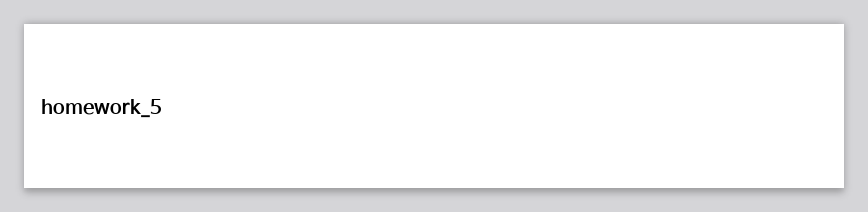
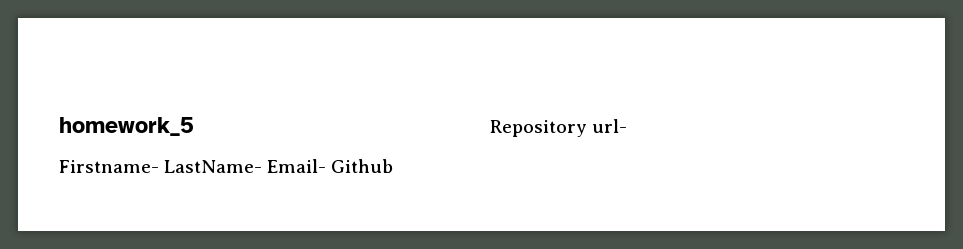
(162, 108) none -> [59,159,394,173] [490,119,628,137] // Firstname- LastName- Email- Github Repository url-

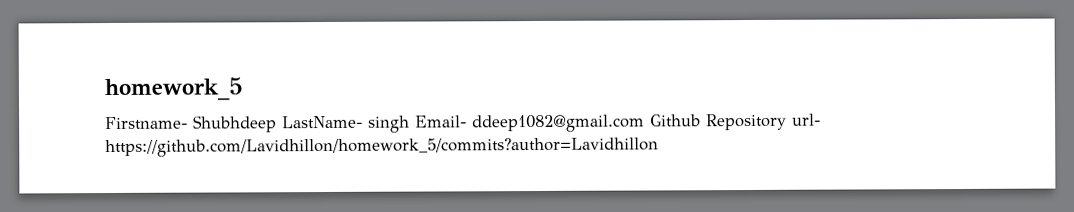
[164,159,327,173] LastName- Email- -> [193,114,645,133] Shubhdeep LastName- singh Email- ddeep1082@gmail.com
(628, 126) none -> [105,137,659,158] https://github.com/Lavidhillon/homework_5/commits?author=Lavidhillon

